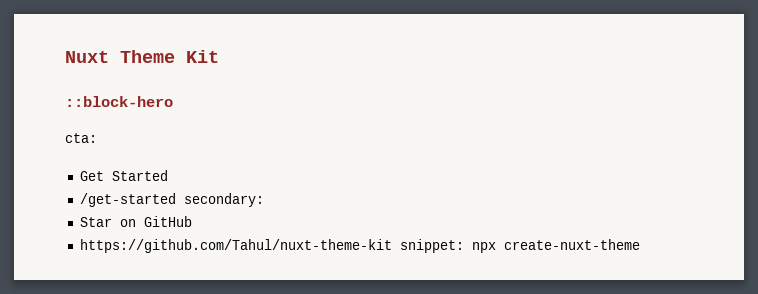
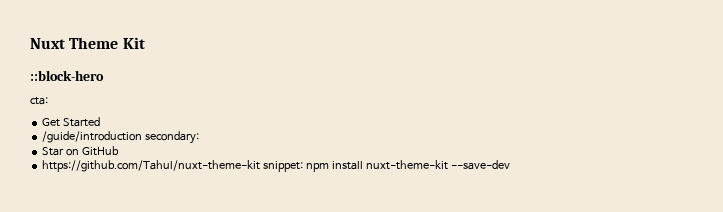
[79,193,176,207] /get-started -> [42,131,143,143] /guide/introduction
[471,239,640,253] npx create-nuxt-theme -> [306,160,510,172] npm install nuxt-theme-kit --save-dev

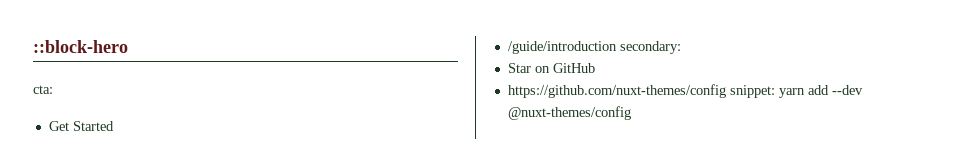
[30,37,145,49] Nuxt Theme Kit // -> (33, 46) none
[42,160,510,172] https://github.com/Tahul/nuxt-theme-kit snippet: npm install nuxt-theme-kit --save-dev -> [507,84,863,98] [507,106,631,120] https://github.com/nuxt-themes/config snippet: yarn add --dev @nuxt-themes/config

